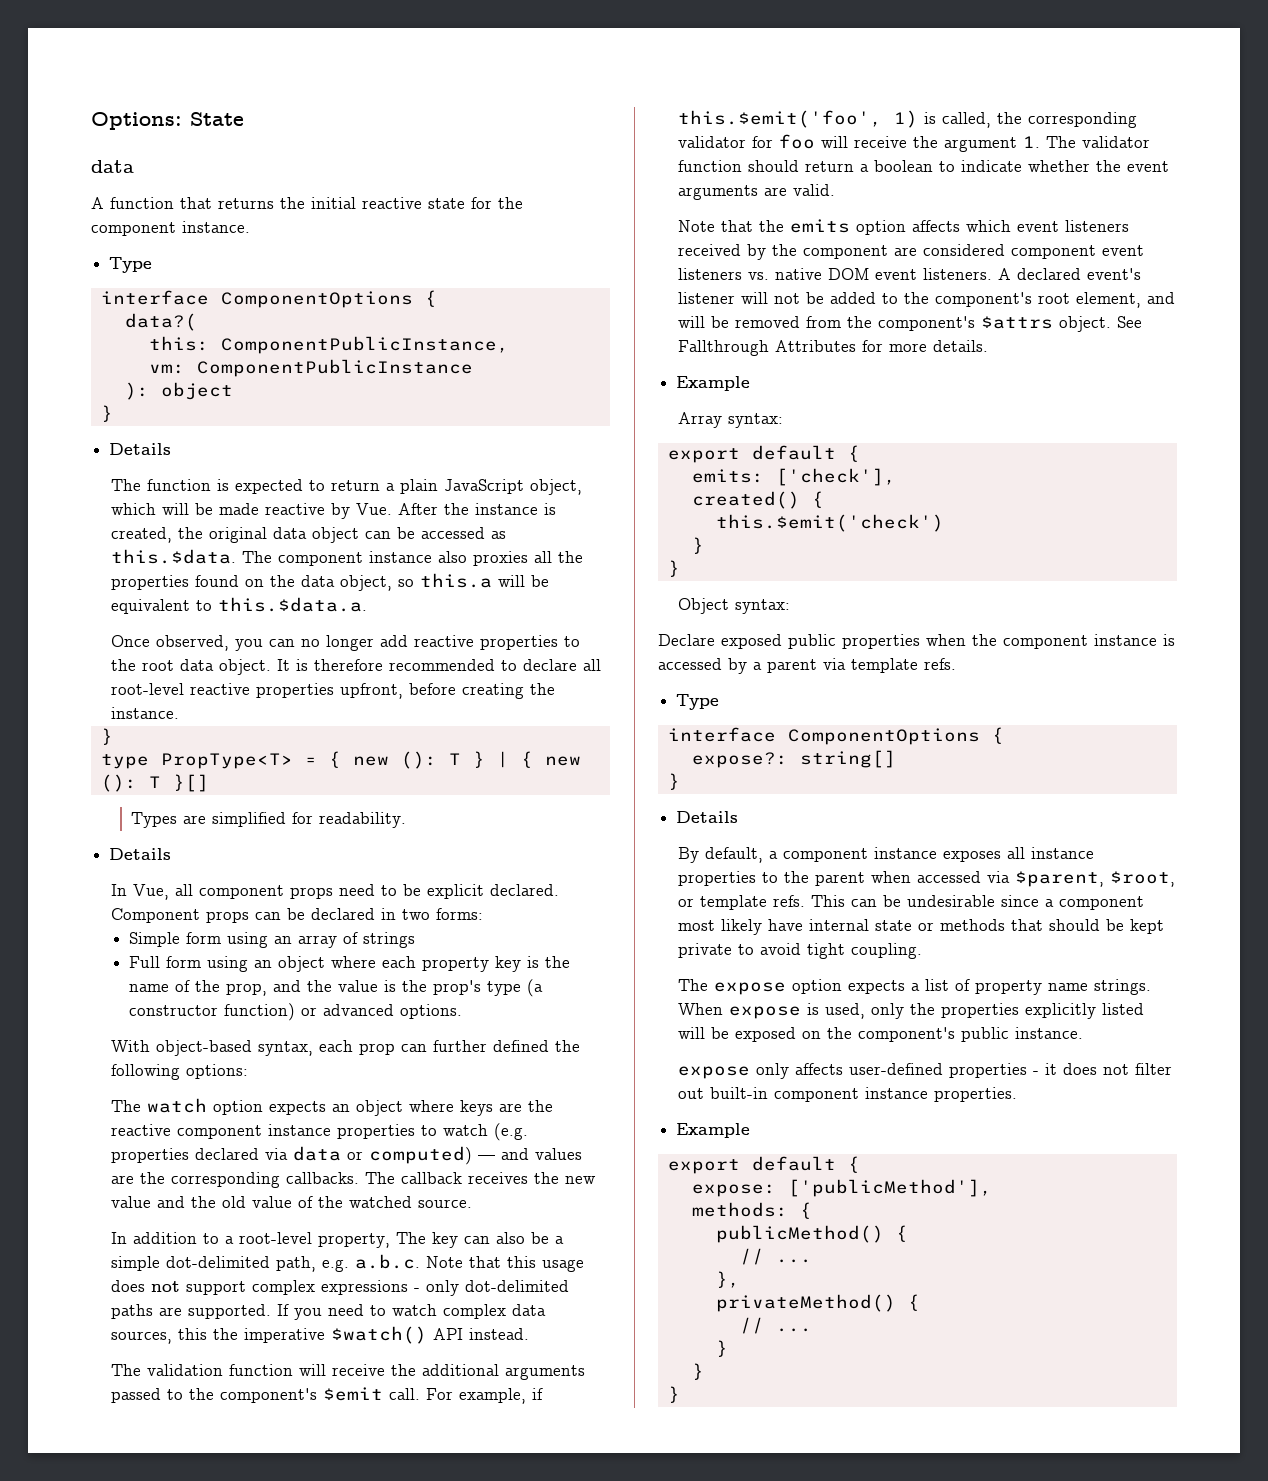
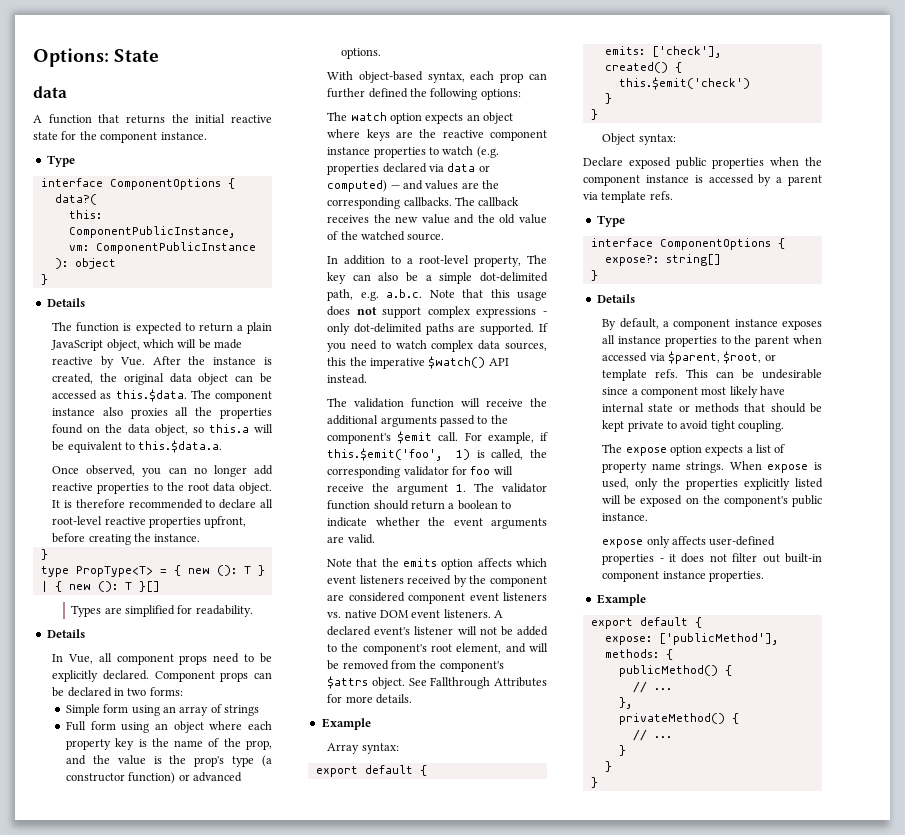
[427,884,485,899] explicit -> [52,670,99,682] explicitly

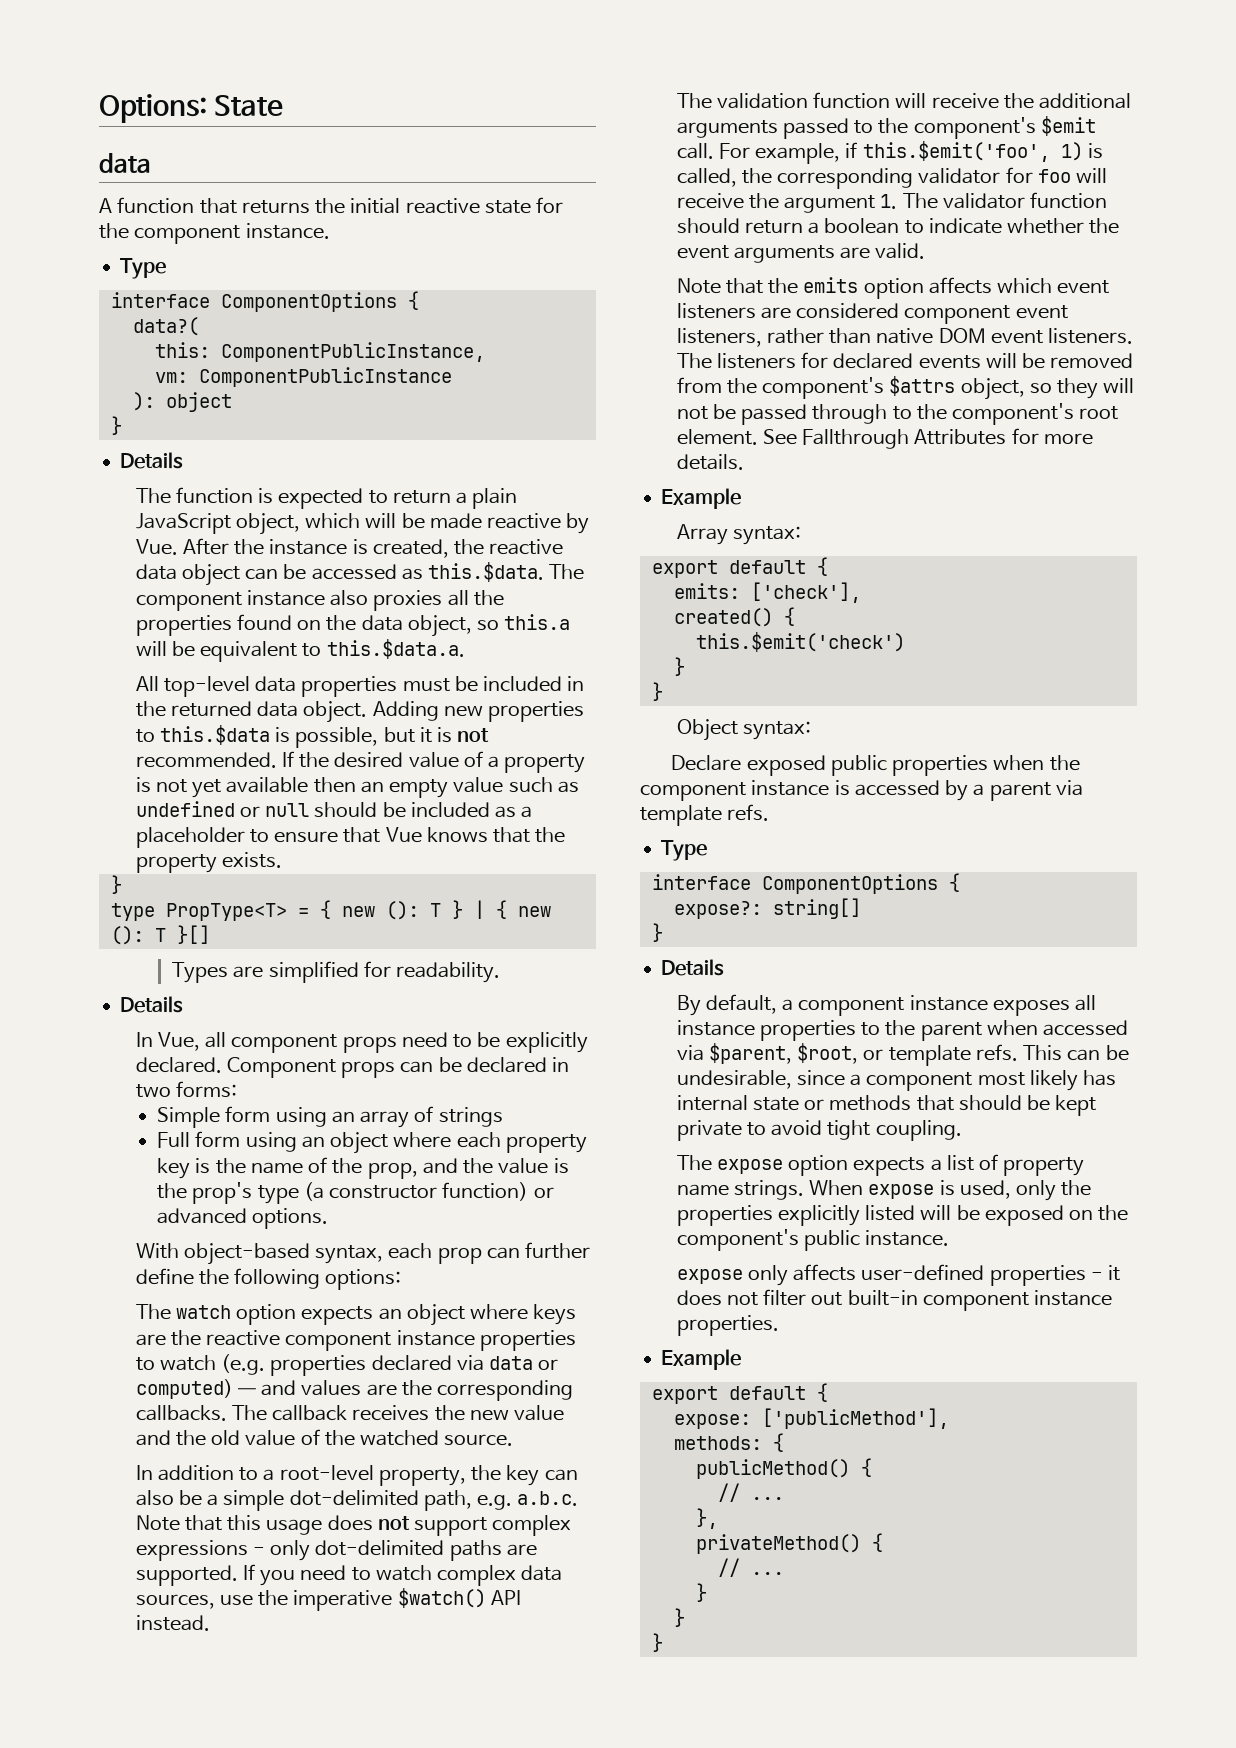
[123,373,164,385] original -> [489,539,564,555] reactive
[52,465,273,477] [52,482,273,494] [52,499,273,509] [52,516,247,528] [52,533,201,545] Once observed, you can no longer add reactive properties to the root data object. It is therefore recommended to declare all root-level reactive properties upfront, before creating the instance. -> [135,676,585,697] [135,701,585,723] [135,725,490,748] [135,751,586,773] [135,777,579,798] [135,801,533,818] [135,827,566,848] [135,852,282,873] All top-level data properties must be included in the returned data object. Adding new properties to this.$data is possible, but it is not recommended. If the desired value of a property is not yet available then an empty value such as undefined or null should be included as a placeholder to ensure that Vue knows that the property exists.
[368,88,408,98] defined -> [135,1268,194,1285] define
[527,255,547,264] The -> [471,1465,502,1481] the
[327,357,347,366] this -> [219,1595,253,1606] use
[407,575,547,587] received by the component -> (756, 311) none
[503,592,547,601] [327,612,342,618] listeners vs. -> [676,328,872,347] listeners, rather than
[494,610,504,618] [327,626,548,636] [327,643,526,655] A declared event's listener will not be added to the component's root element, and -> [676,352,981,369] The listeners for declared events
[371,677,405,689] object. -> [960,378,1135,400] [676,403,1119,425] [676,429,758,445] object, so they will not be passed through to the component's root element.
[762,369,822,379] undesirable -> [676,1070,792,1089] undesirable,
[760,386,786,395] have -> [1083,1070,1117,1086] has

